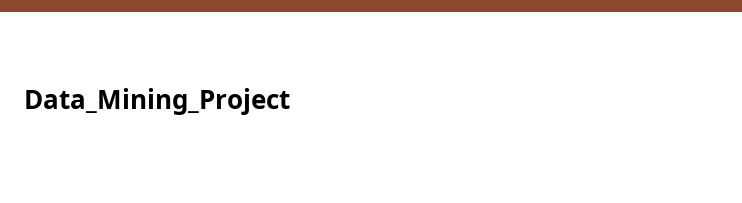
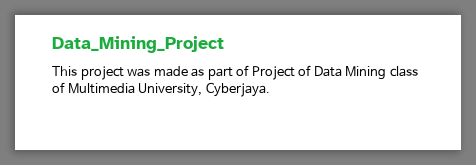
(290, 101) none -> [52,65,418,80] [52,82,270,97] // This project was made as part of Project of Data Mining class of Multimedia University, Cyberjaya.

